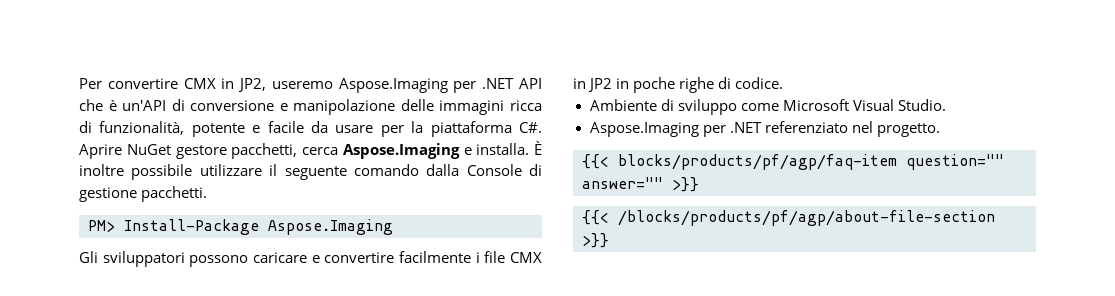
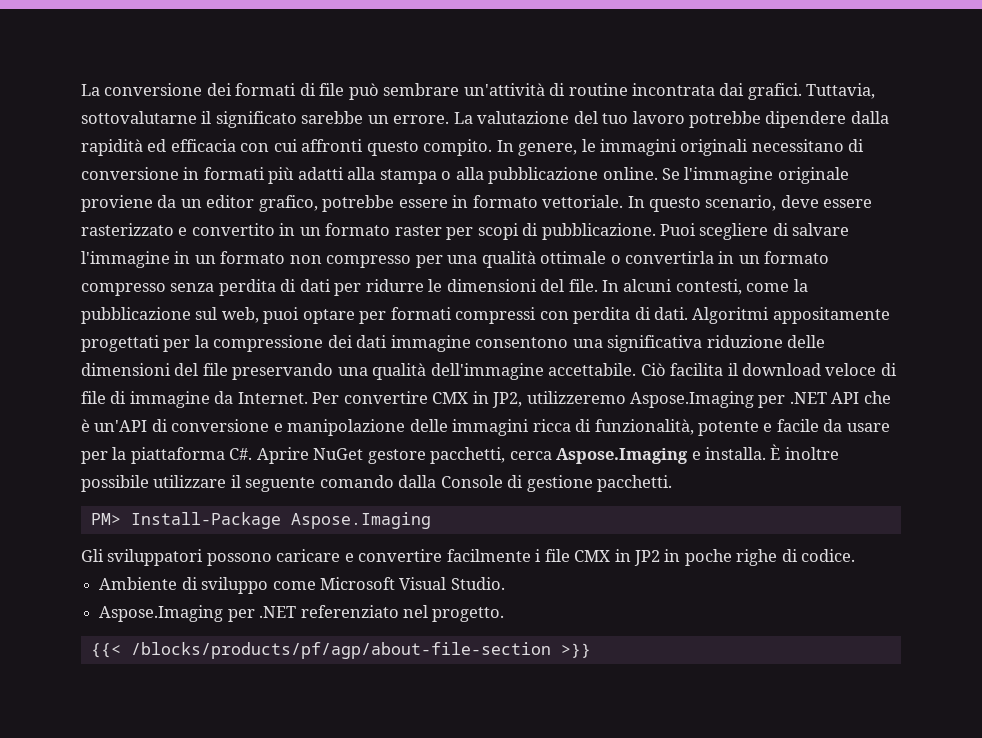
(79, 83) none -> [81,83,876,100] [81,111,889,128] [81,139,865,156] [81,167,849,184] [81,195,873,212] [81,223,850,240] [81,251,830,268] [81,279,808,296] [81,307,890,324] [81,335,826,352] [81,363,897,380] [81,391,308,408] La conversione dei formati di file può sembrare un'attività di routine incontrata dai grafici. Tuttavia, sottovalutarne il significato sarebbe un errore. La valutazione del tuo lavoro potrebbe dipendere dalla rapidità ed efficacia con cui affronti questo compito. In genere, le immagini originali necessitano di conversione in formati più adatti alla stampa o alla pubblicazione online. Se l'immagine originale proviene da un editor grafico, potrebbe essere in formato vettoriale. In questo scenario, deve essere rasterizzato e convertito in un formato raster per scopi di pubblicazione. Puoi scegliere di salvare l'immagine in un formato non compresso per una qualità ottimale o convertirla in un formato compresso senza perdita di dati per ridurre le dimensioni del file. In alcuni contesti, come la pubblicazione sul web, puoi optare per formati compressi con perdita di dati. Algoritmi appositamente progettati per la compressione dei dati immagine consentono una significativa riduzione delle dimensioni del file preservando una qualità dell'immagine accettabile. Ciò facilita il download veloce di file di immagine da Internet.
[271,81,333,89] useremo -> [526,391,626,404] utilizzeremo
[582,154,1004,170] [582,177,699,192] // {{< blocks/products/pf/agp/faq-item question="" answer="" >}} -> (505, 614) none

